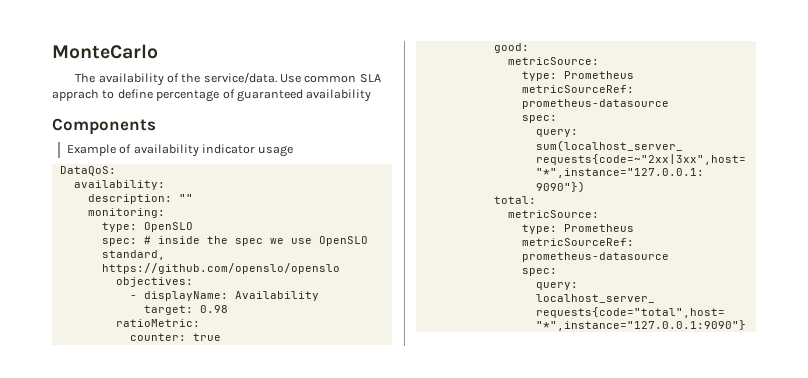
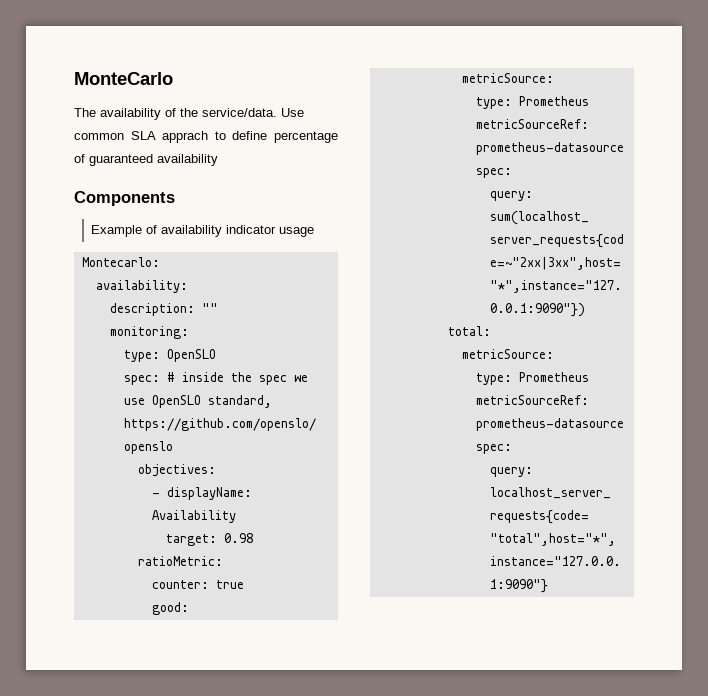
[59,166,116,176] DataQoS: -> [81,257,160,267] Montecarlo:

